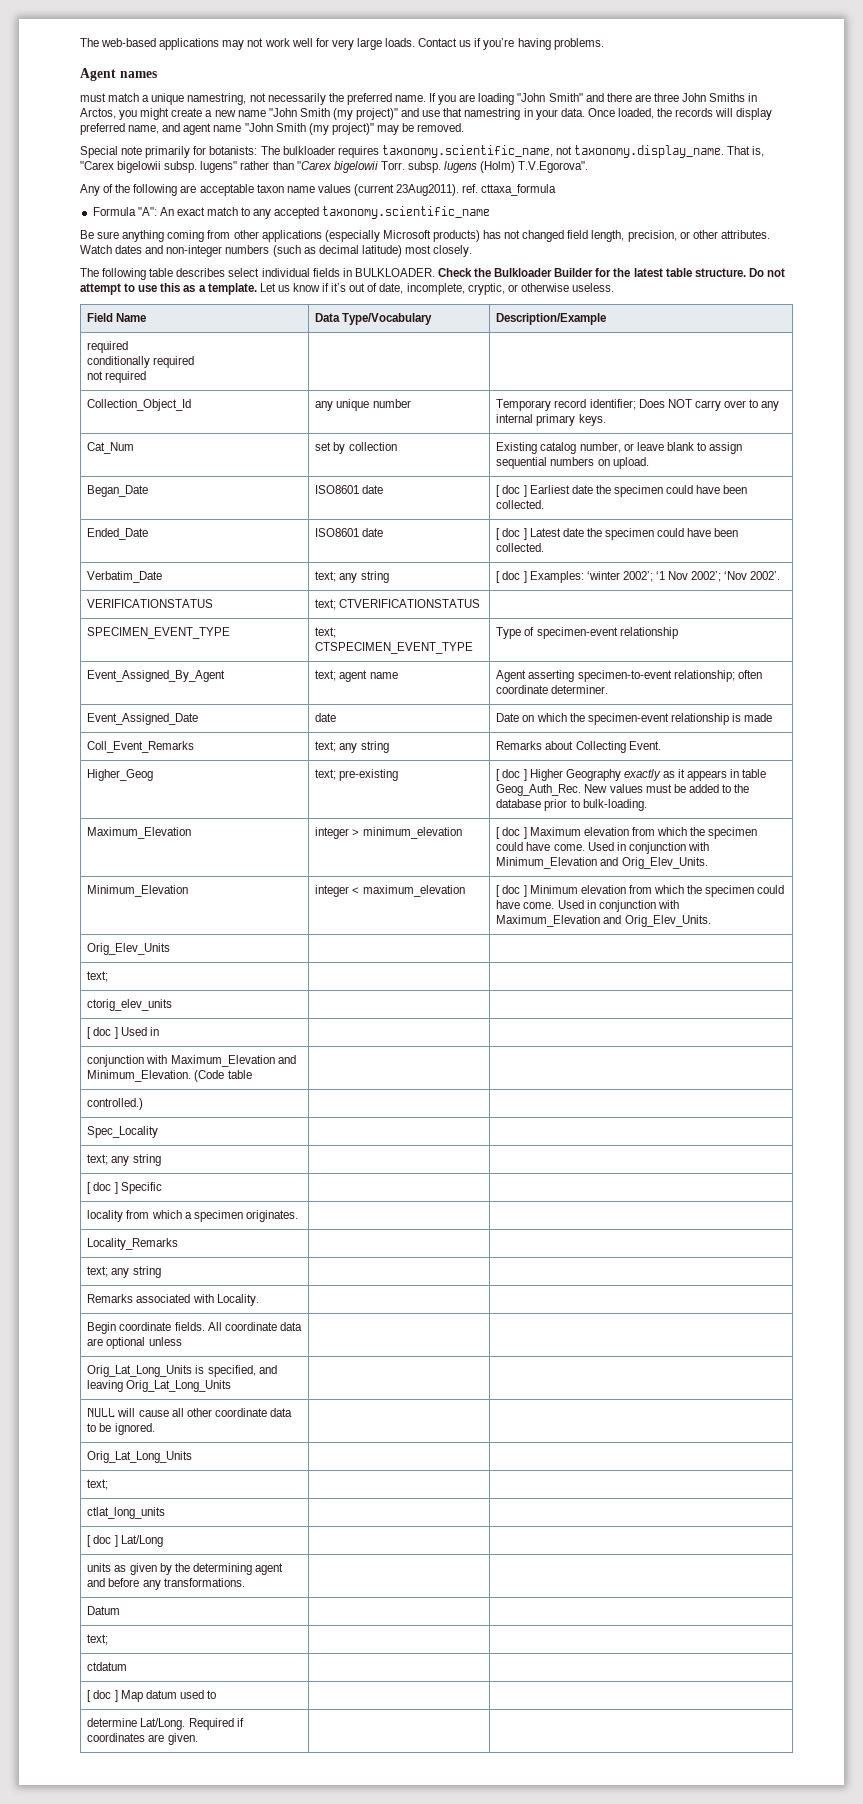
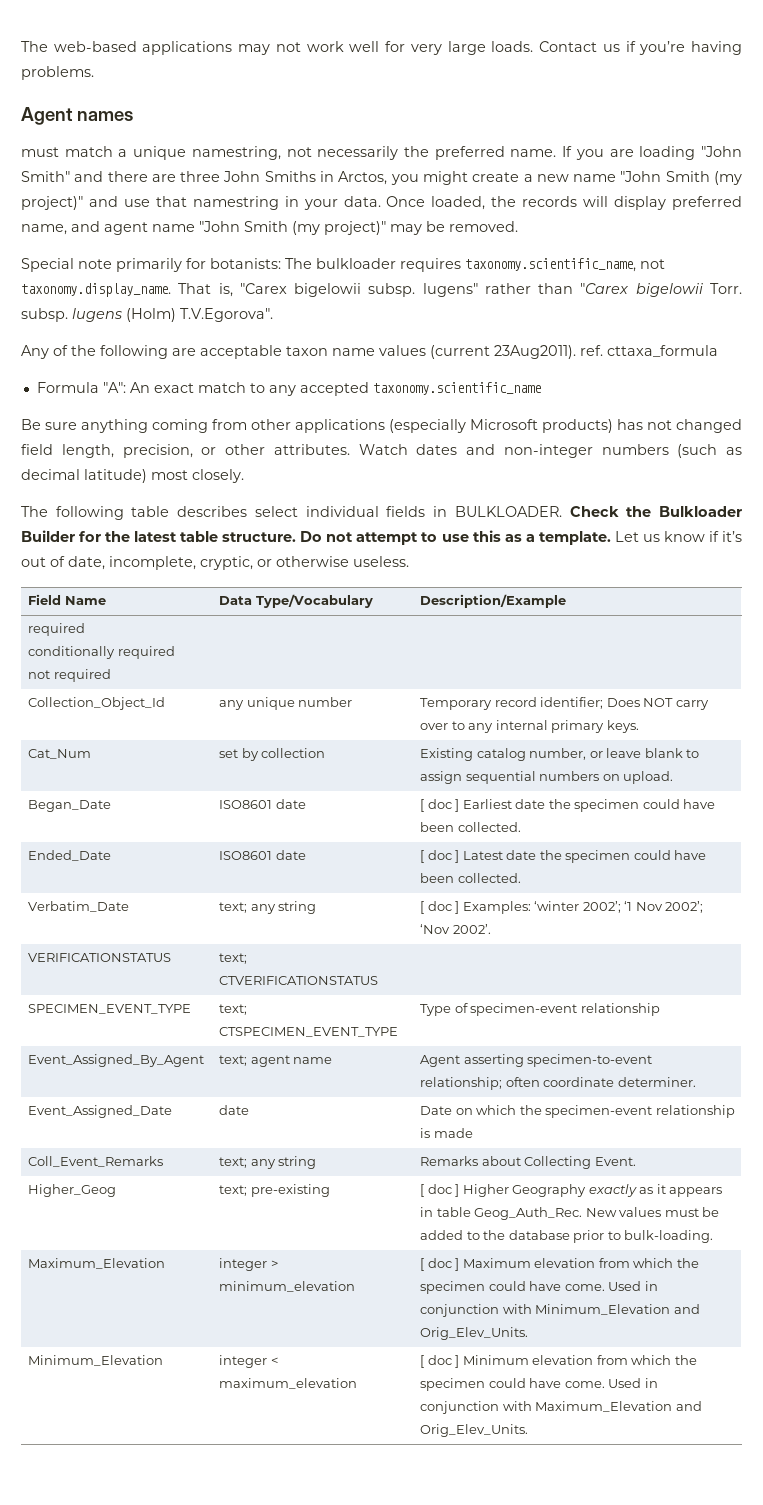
[87,943,171,955] [87,971,109,982] [87,999,173,1011] [87,1027,159,1039] [87,1055,296,1067] [87,1070,252,1082] [87,1098,144,1110] [87,1126,159,1138] [87,1154,161,1166] [87,1182,162,1194] [87,1210,298,1222] [87,1238,179,1250] [87,1266,161,1278] [87,1294,259,1306] [87,1322,302,1334] [87,1337,182,1349] [87,1365,277,1377] [87,1380,232,1392] [87,1408,292,1417] [87,1423,155,1435] [87,1451,193,1463] [87,1479,109,1490] [87,1507,166,1519] [87,1535,163,1547] [87,1563,283,1575] [87,1578,245,1590] [87,1606,121,1615] [87,1634,109,1645] [87,1662,128,1671] [87,1690,216,1702] [87,1718,244,1730] [87,1733,198,1745] // Orig_Elev_Units | | // text; | | // ctorig_elev_units | | // [ doc ] Used in | | // conjunction with Maximum_Elevation and Minimum_Elevation. (Code table | | // controlled.) | | // Spec_Locality | | // text; any string | | // [ doc ] Specific | | // locality from which a specimen originates. | | // Locality_Remarks | | // text; any string | | // Remarks associated with Locality. | | // Begin coordinate fields. All coordinate data are optional unless | | // Orig_Lat_Long_Units is specified, and leaving Orig_Lat_Long_Units | | // NULL will cause all other coordinate data to be ignored. | | // Orig_Lat_Long_Units | | // text; | | // ctlat_long_units | | // [ doc ] Lat/Long | | // units as given by the determining agent and before any transformations. | | // Datum | | // text; | | // ctdatum | | // [ doc ] Map datum used to | | // determine Lat/Long. Required if coordinates are given. | | -> (529, 1430) none

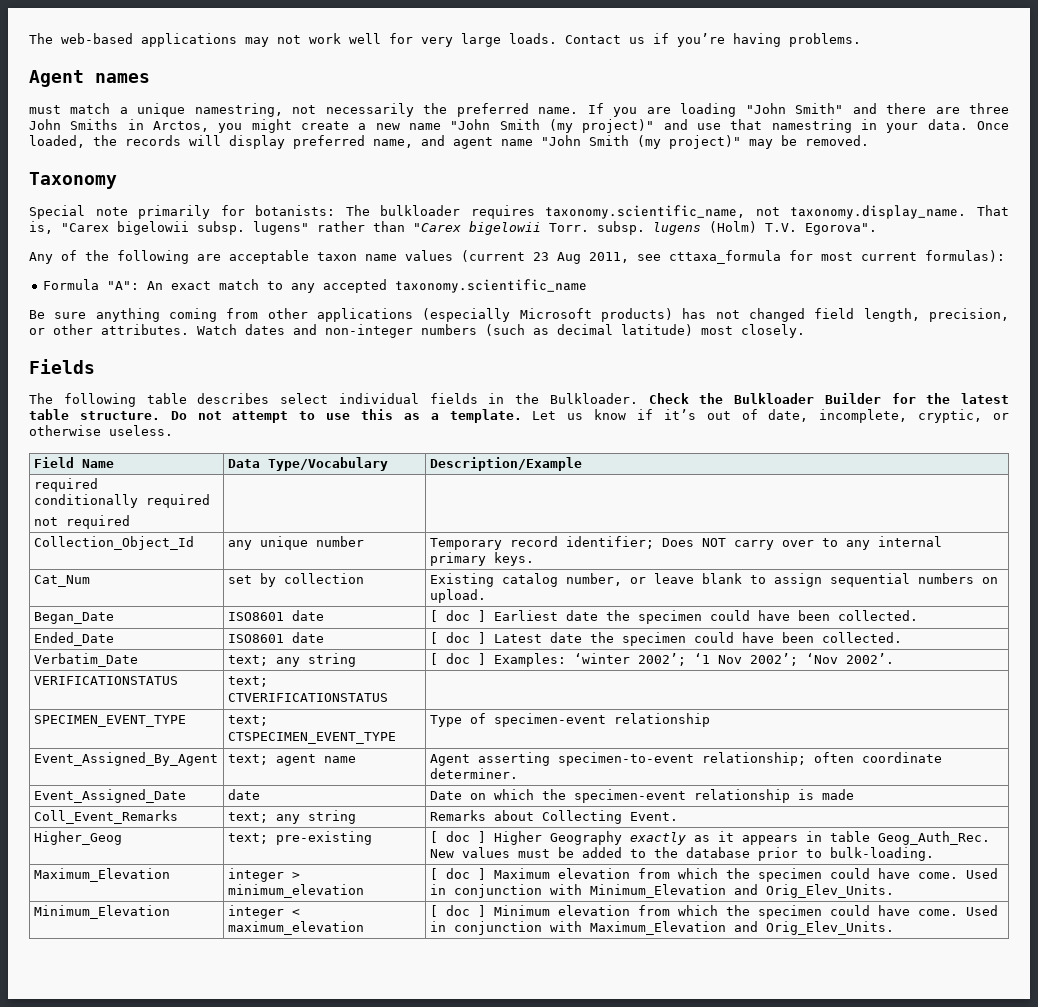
(518, 226) none -> [29,172,117,189] // Taxonomy
[180,308,273,322] T.V.Egorova". -> [765,223,877,235] T.V. Egorova".
[494,345,718,359] 23Aug2011). ref. cttaxa_formula -> [533,250,1005,264] 23 Aug 2011, see cttaxa_formula for most current formulas):
(244, 476) none -> [29,359,95,374] // Fields
[454,506,562,517] BULKLOADER. -> [515,393,638,404] the Bulkloader.

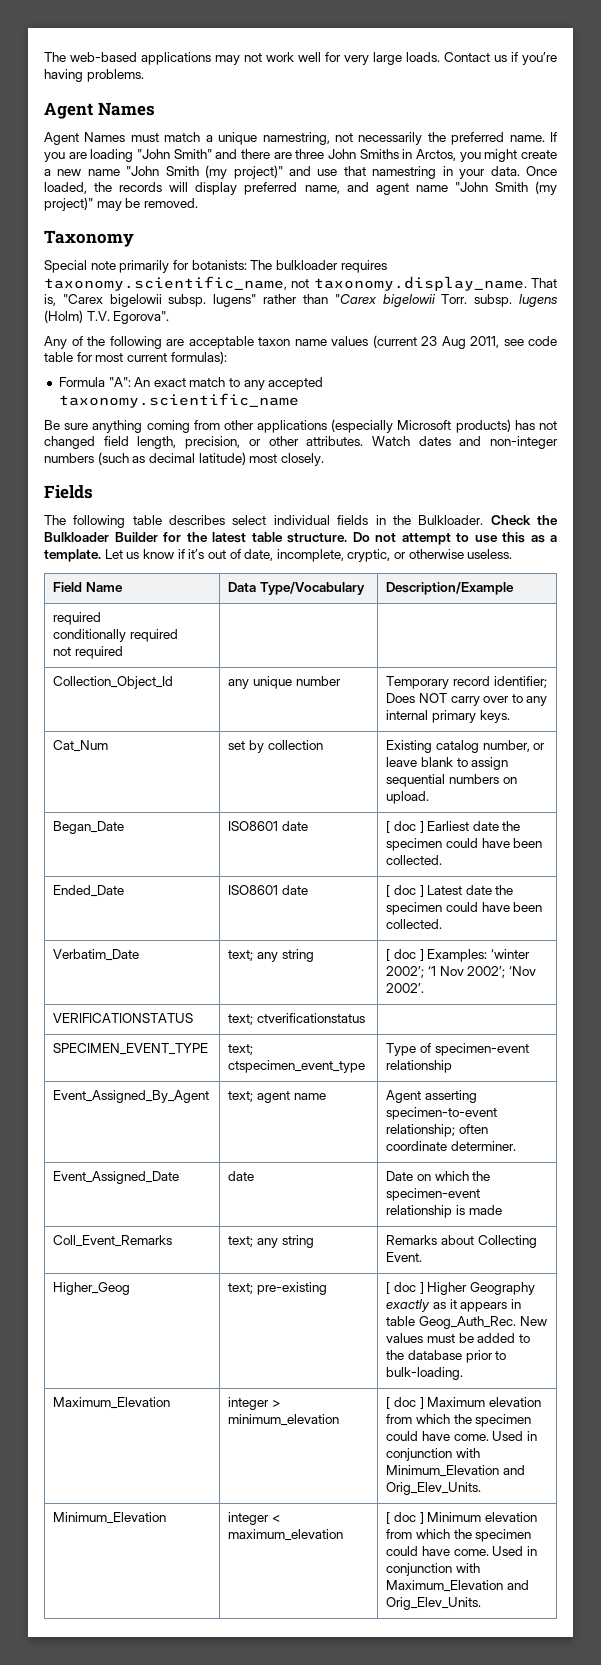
[95,73,150,83] names // -> [97,102,155,116] [44,132,126,145] Names // Agent Names
[669,250,781,264] cttaxa_formula -> [528,336,557,346] [44,352,73,362] code table
[228,693,389,702] CTVERIFICATIONSTATUS -> [256,1013,365,1023] ctverificationstatus
[228,732,397,744] CTSPECIMEN_EVENT_TYPE -> [228,1060,366,1073] ctspecimen_event_type

